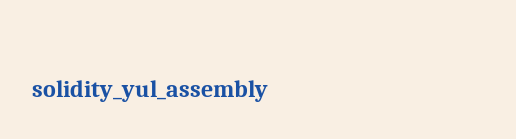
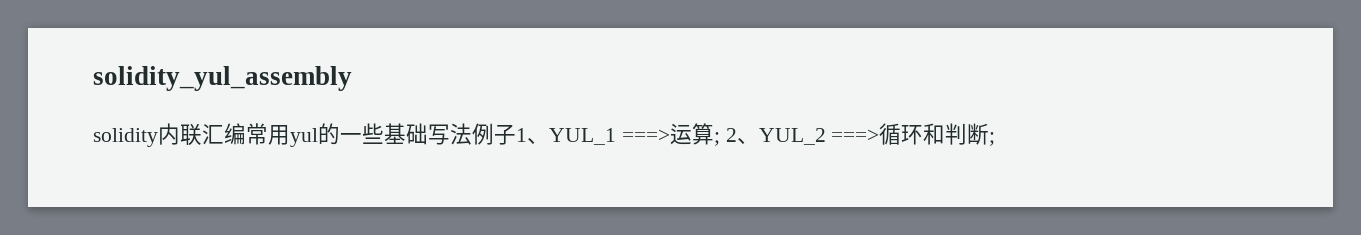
(268, 91) none -> [93,123,996,147] // solidity内联汇编常用yul的一些基础写法例子1、YUL_1 ===>运算; 2、YUL_2 ===>循环和判断;

